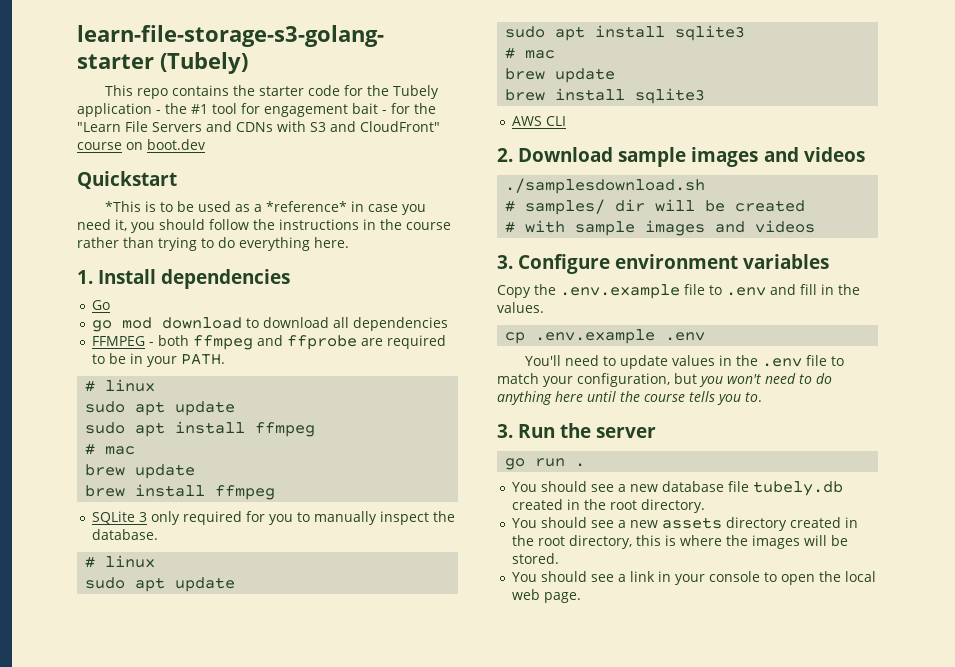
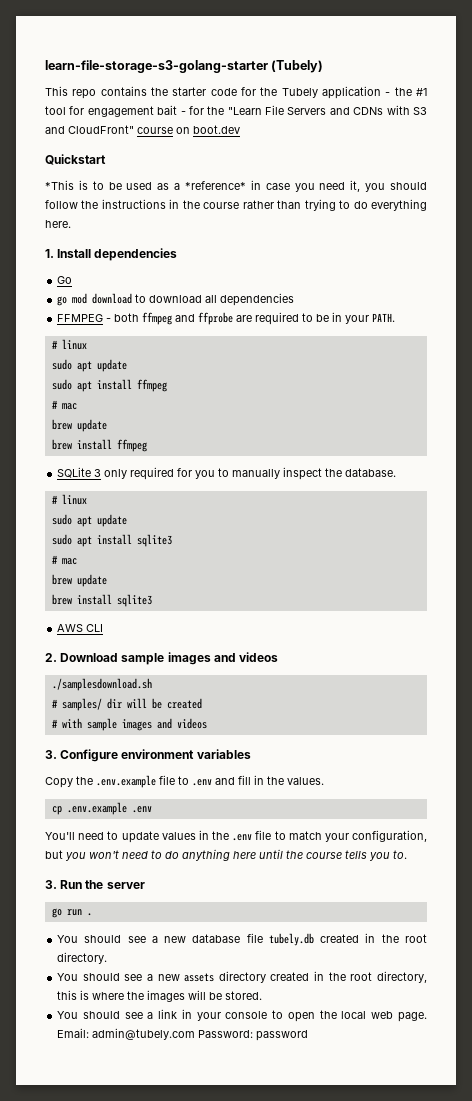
(582, 597) none -> [57,1028,309,1041] Email: admin@tubely.com Password: password

